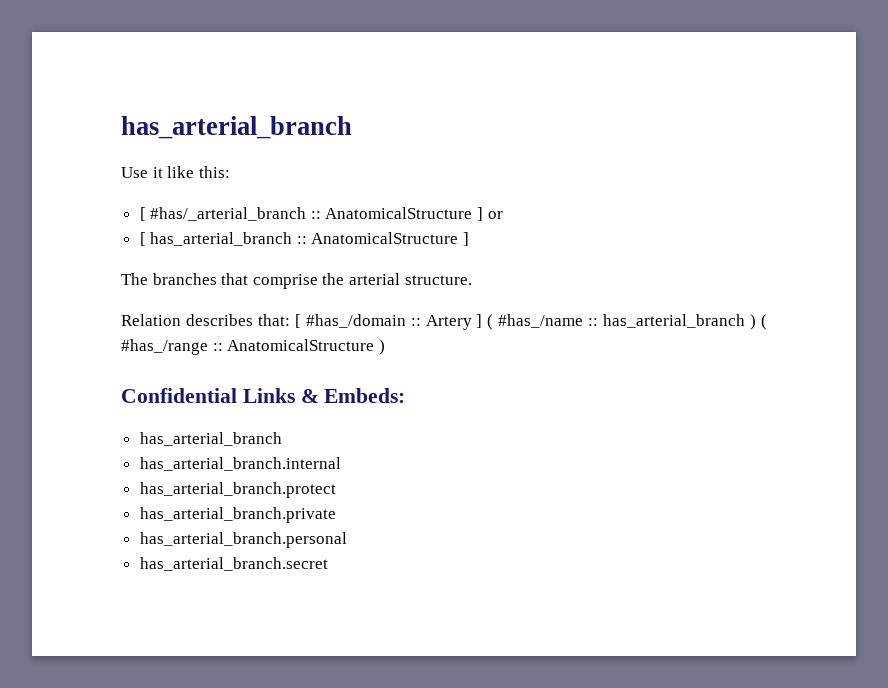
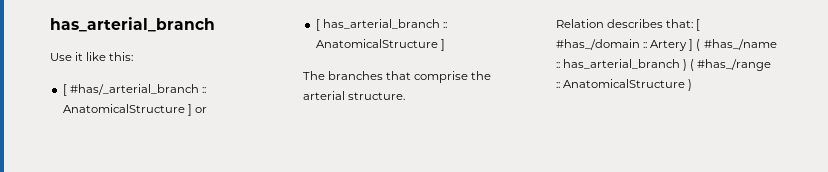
[121,388,406,403] [139,432,282,446] [139,457,341,471] [139,482,336,498] [139,507,336,523] [139,532,347,548] [139,557,328,571] // Confidential Links & Embeds: // has_arterial_branch // has_arterial_branch.internal // has_arterial_branch.protect // has_arterial_branch.private // has_arterial_branch.personal // has_arterial_branch.secret -> (693, 85) none

